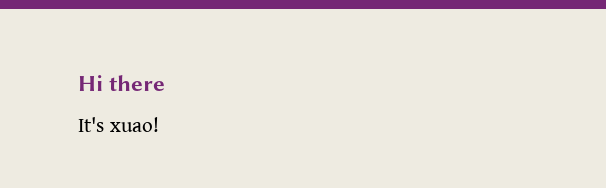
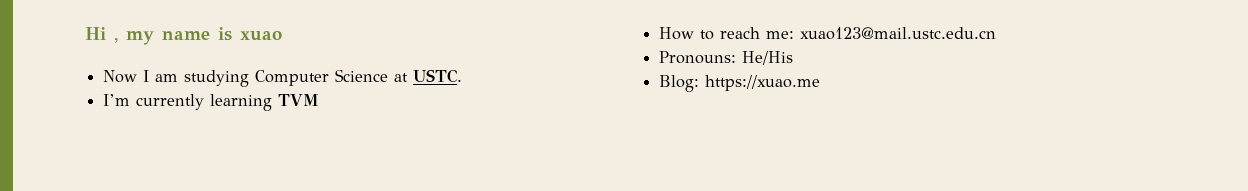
[109,75,166,91] [78,117,159,132] there // It's xuao! -> [114,27,282,45] [103,69,463,87] [103,94,320,111] [659,27,997,40] [659,51,794,65] [659,75,821,92] , my name is xuao // Now I am studying Computer Science at USTC. // I’m currently learning TVM // How to reach me: xuao123@mail.ustc.edu.cn // Pronouns: He/His // Blog: https://xuao.me

